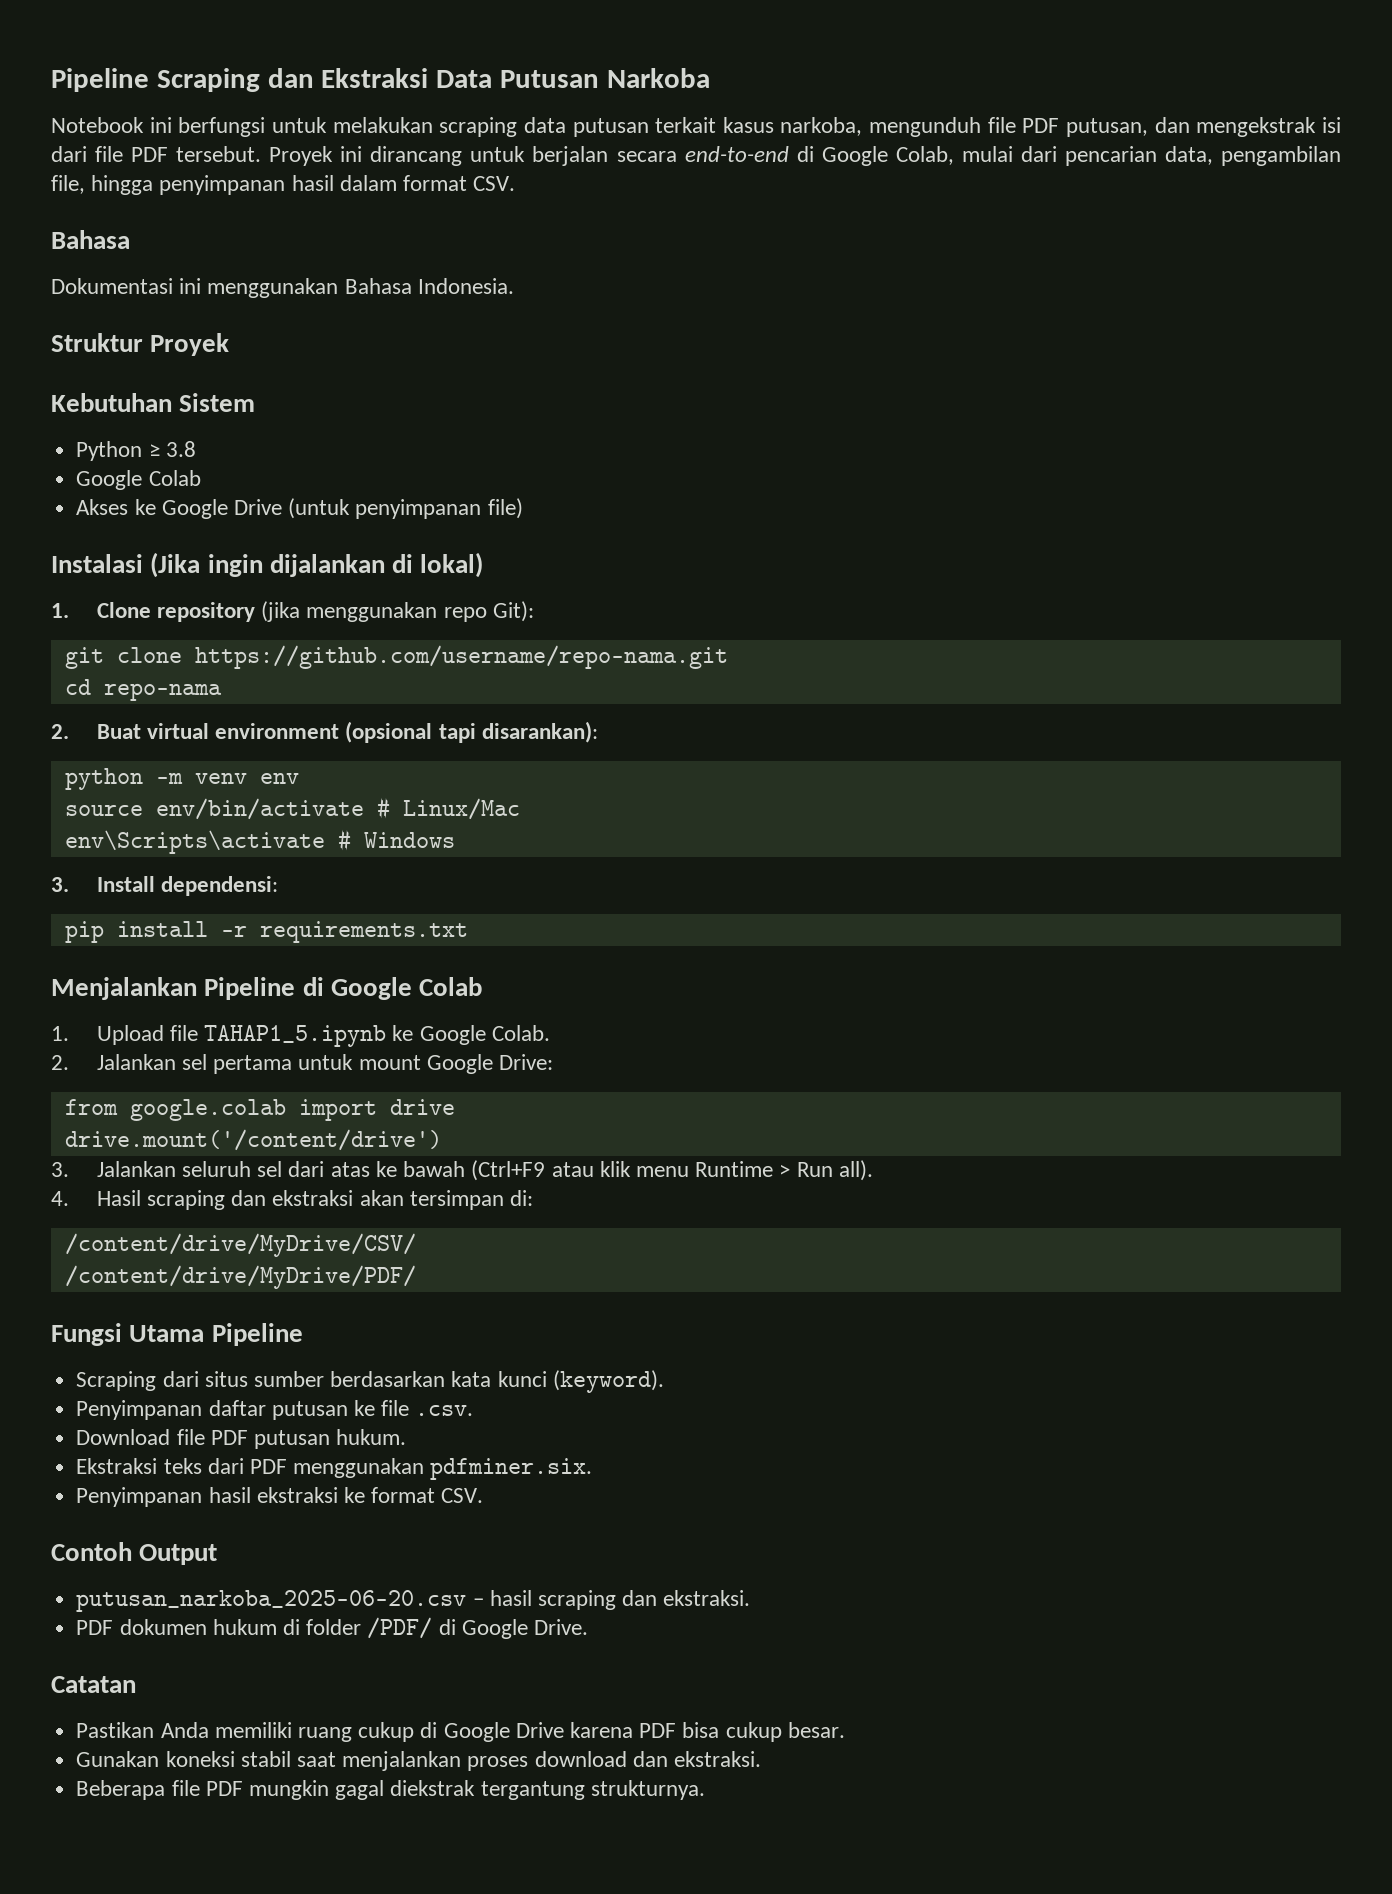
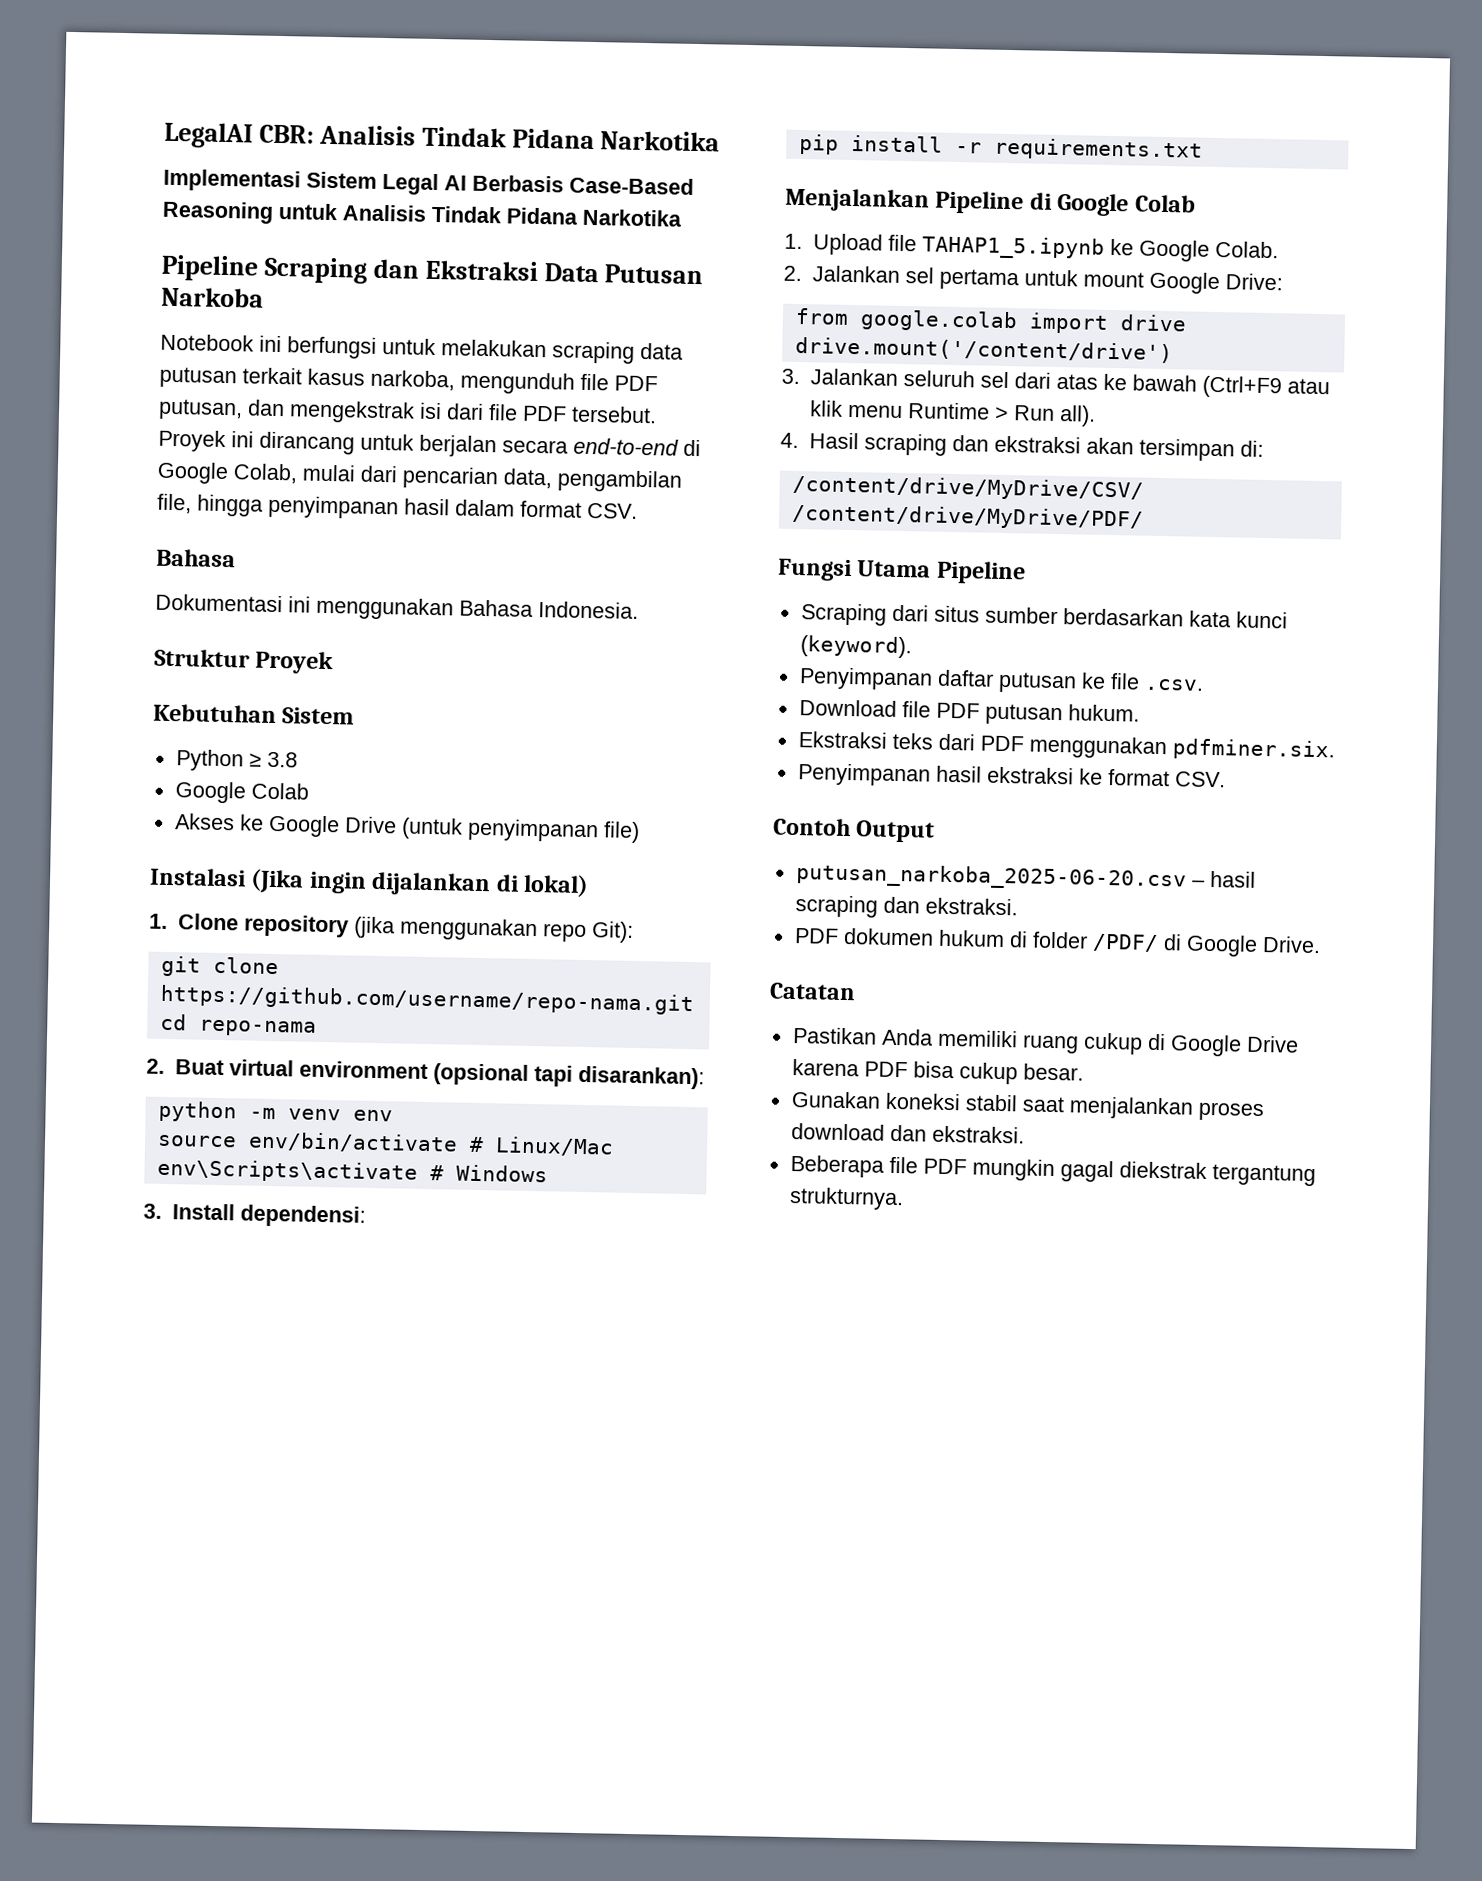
(51, 80) none -> [164,121,721,152] [163,168,694,196] [162,200,682,227] LegalAI CBR: Analisis Tindak Pidana Narkotika // Implementasi Sistem Legal AI Berbasis Case-Based Reasoning untuk Analisis Tindak Pidana Narkotika //

